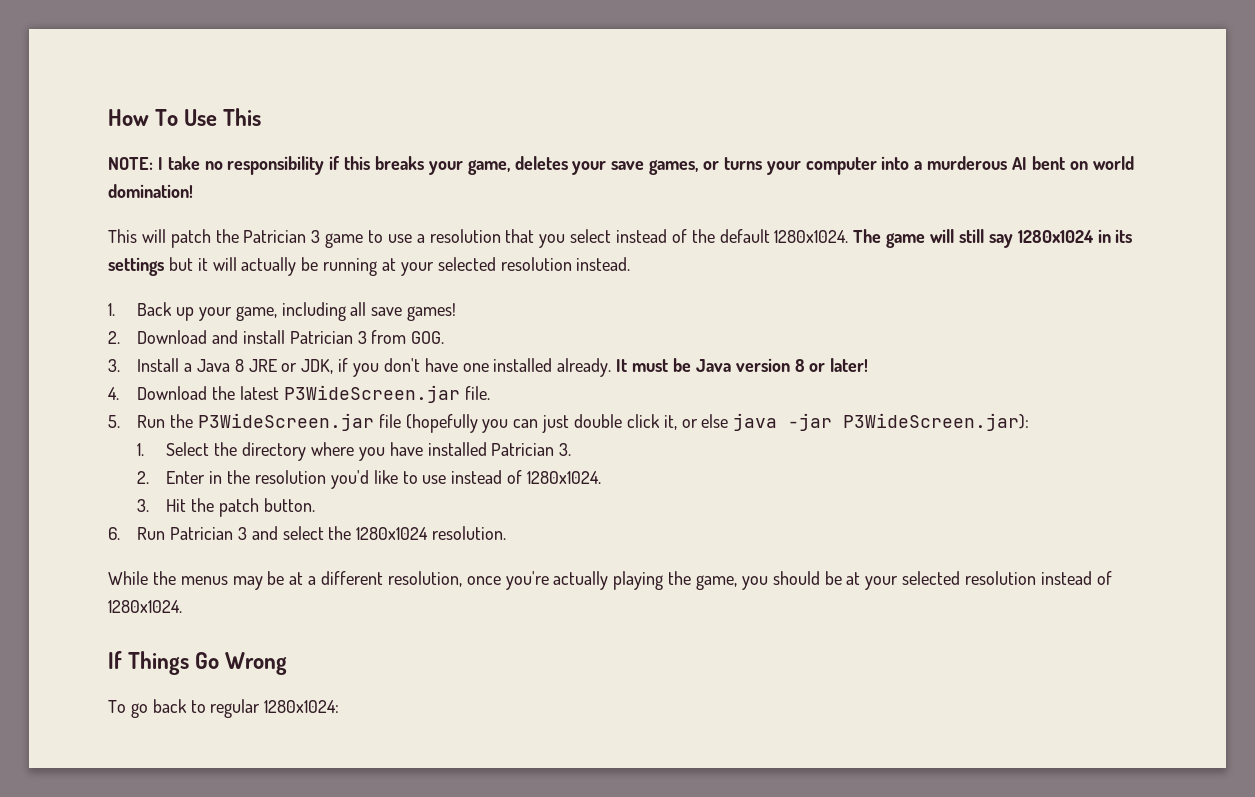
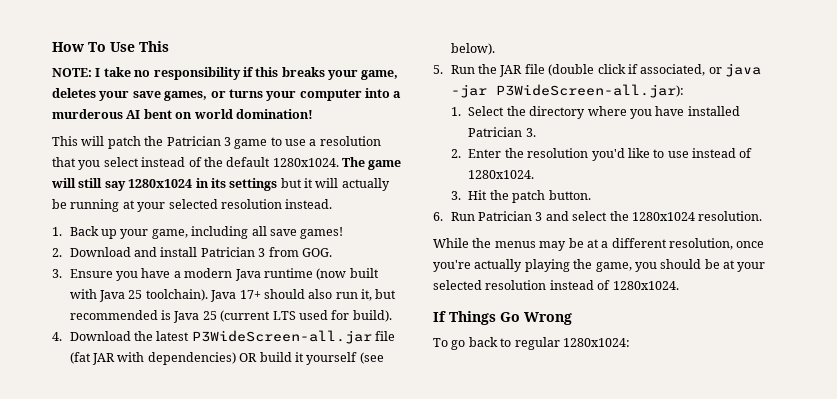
[137,358,869,377] [108,385,490,403] [108,413,729,433] Install a Java 8 JRE or JDK, if you don't have one installed already. It must be Java version 8 or later! // 4. Download the latest P3WideScreen.jar file. // 5. Run the P3WideScreen.jar file (hopefully you can just double click it, or else -> [69,268,379,281] [69,289,397,302] [69,310,392,323] [52,330,396,344] [69,352,384,365] [450,43,495,55] [433,64,722,77] Ensure you have a modern Java runtime (now built with Java 25 toolchain). Java 17+ should also run it, but recommended is Java 25 (current LTS used for build). // 4. Download the latest P3WideScreen-all.jar file (fat JAR with dependencies) OR build it yourself (see below). // 5. Run the JAR file (double click if associated, or
[843,413,1030,431] P3WideScreen.jar): -> [495,84,684,98] P3WideScreen-all.jar):
[209,471,223,484] in -> (502, 153) none

